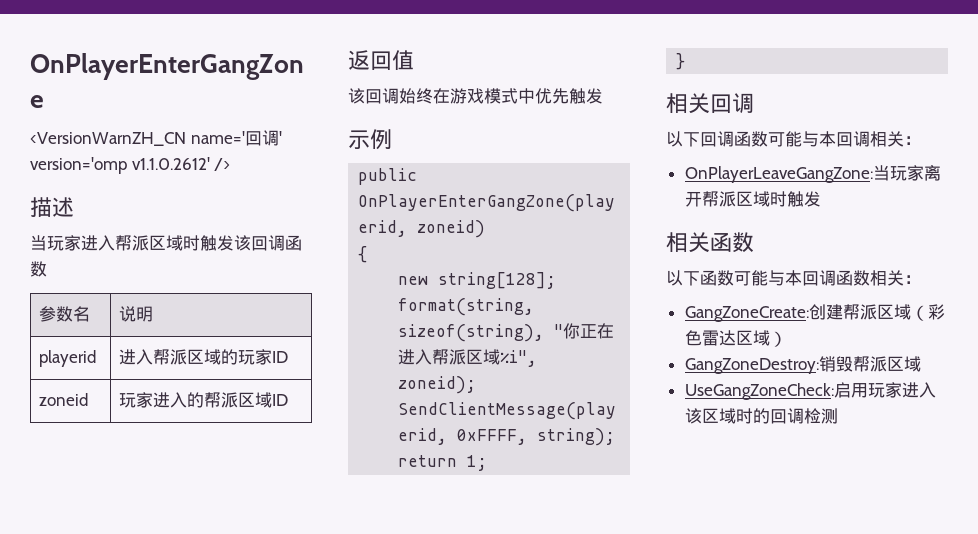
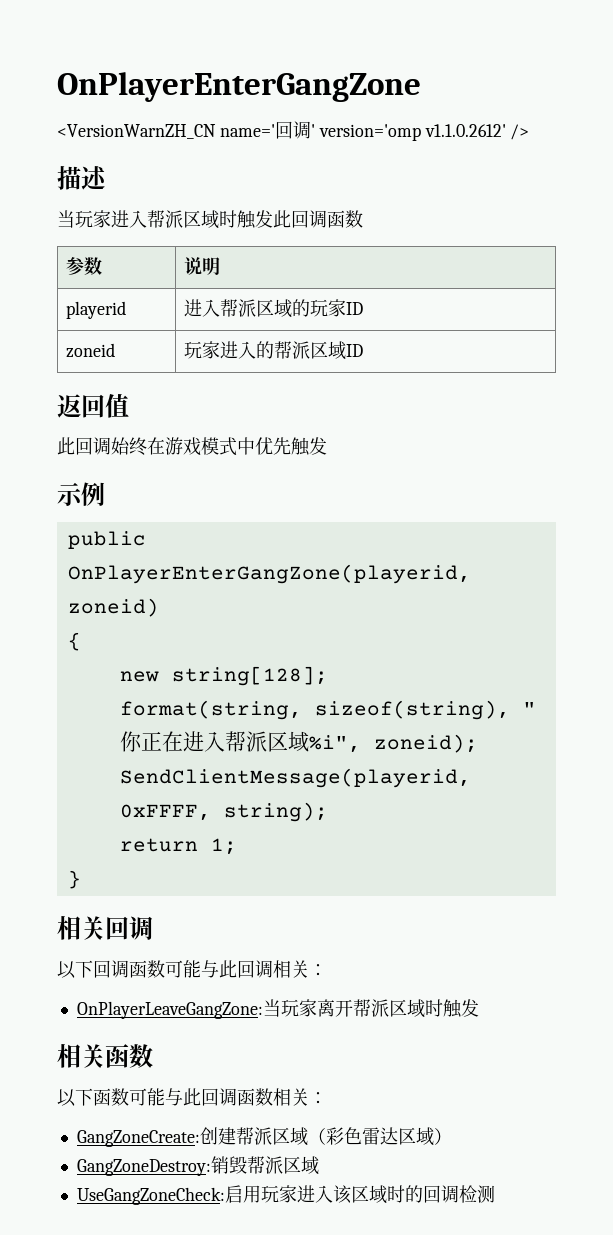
[234,235,251,251] 该 -> [273,210,291,228] 此
[73,306,91,322] 名 -> (103, 266) none
[348,88,365,104] 该 -> [57,437,75,455] 此
[819,131,836,147] 本 -> [219,960,237,978] 此
[785,270,802,286] 本 -> [183,1088,201,1106] 此

